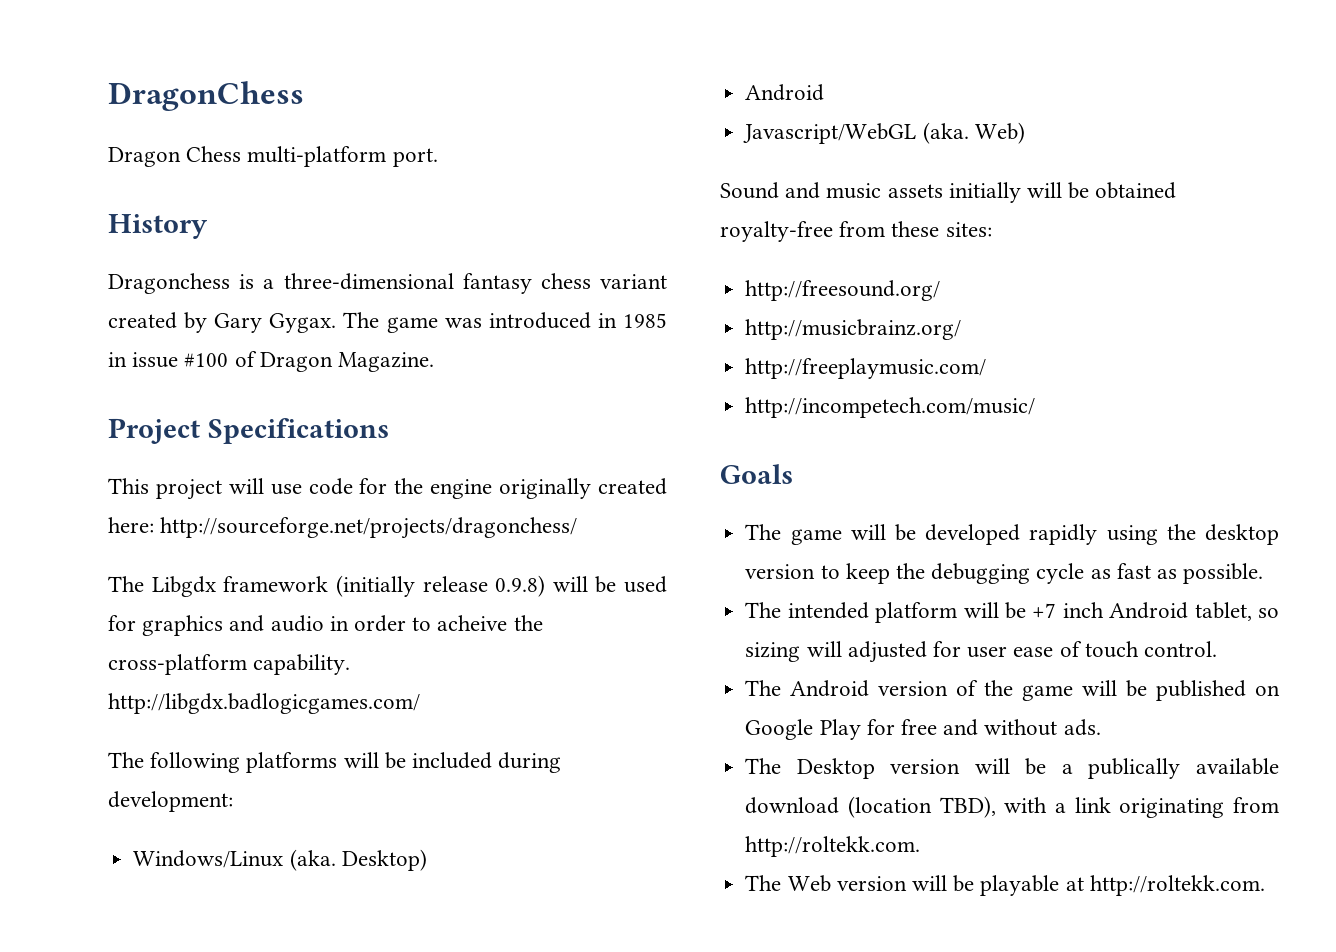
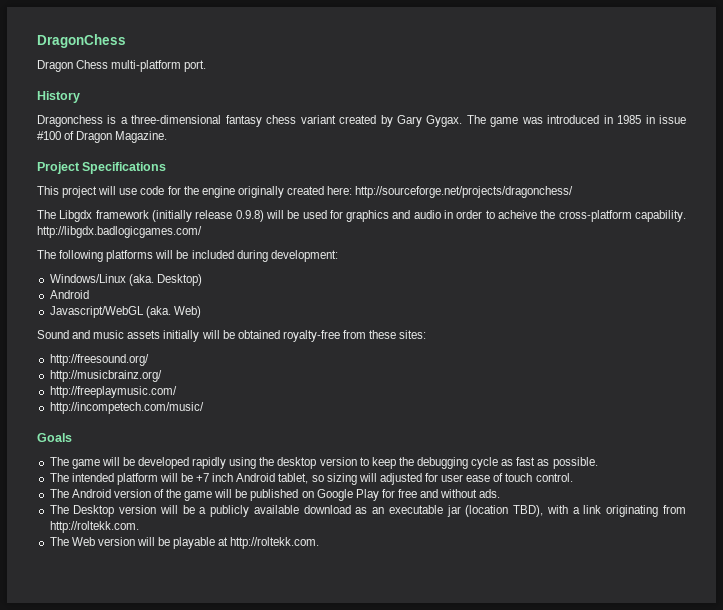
[1088,758,1181,779] publically -> [210,505,250,517] publicly
(840, 805) none -> [355,505,461,517] as an executable jar

